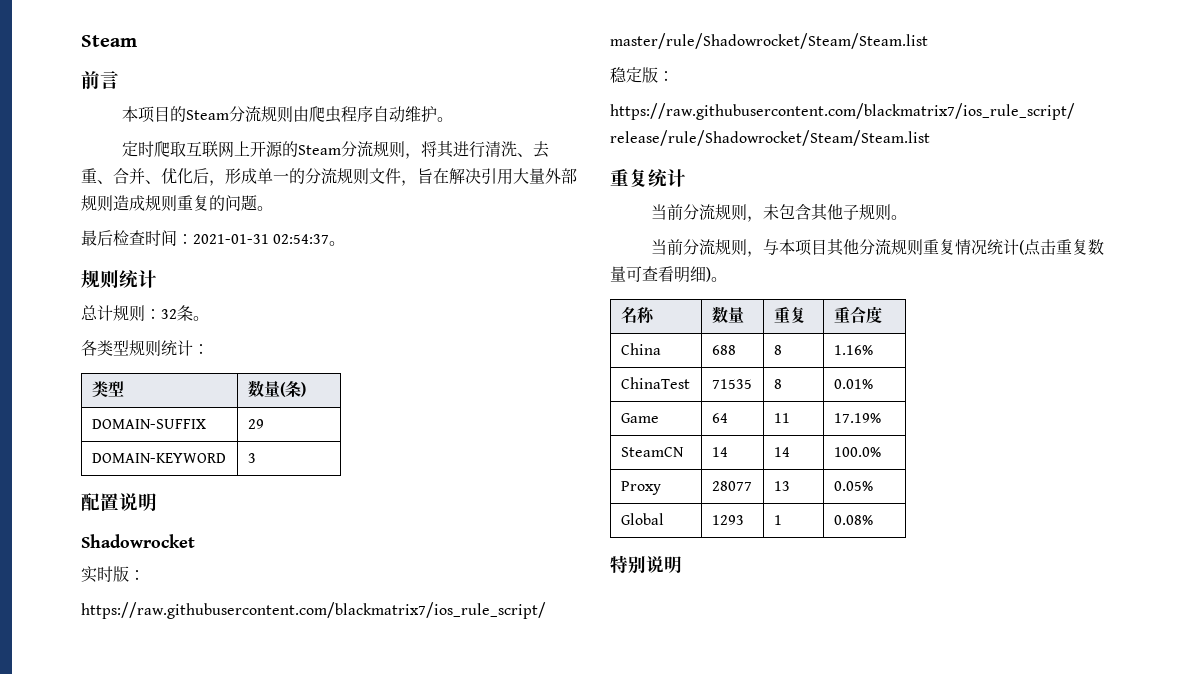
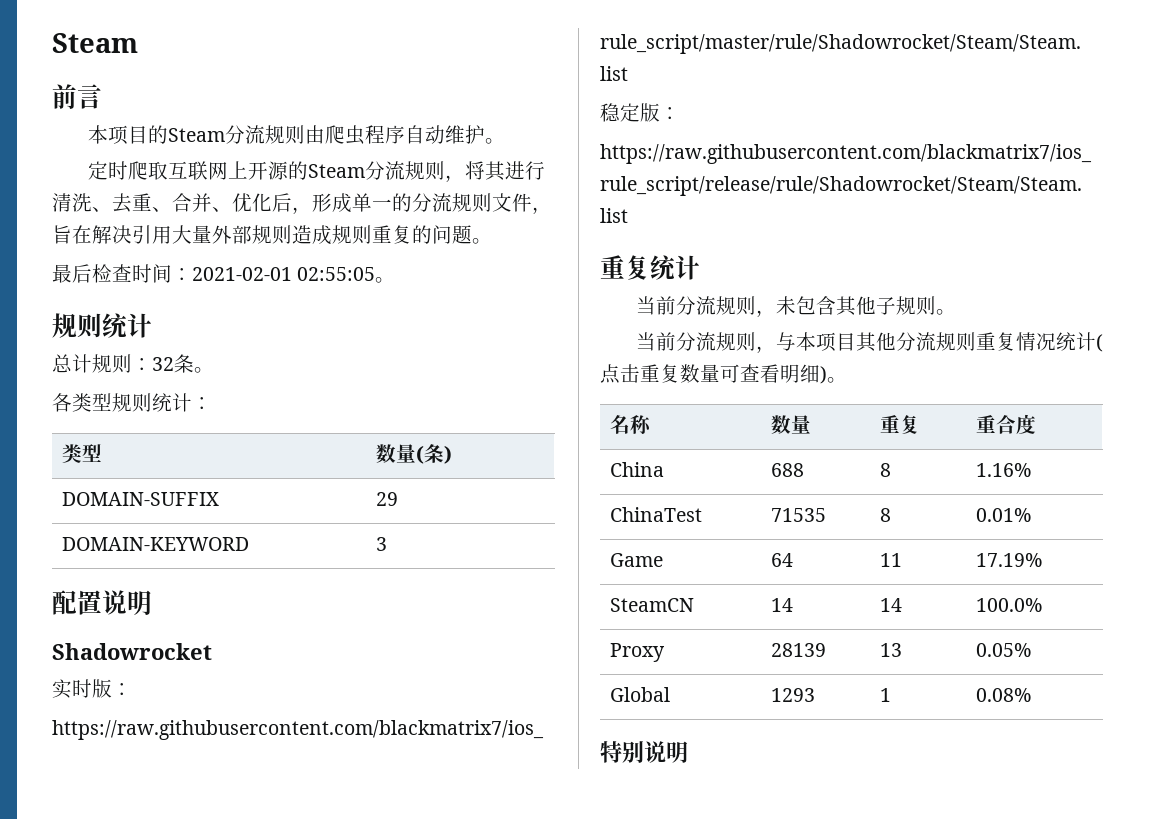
[193,234,330,244] 2021-01-31 02:54:37 -> [192,267,376,281] 2021-02-01 02:55:05
[711,481,752,491] 28077 -> [770,643,826,657] 28139

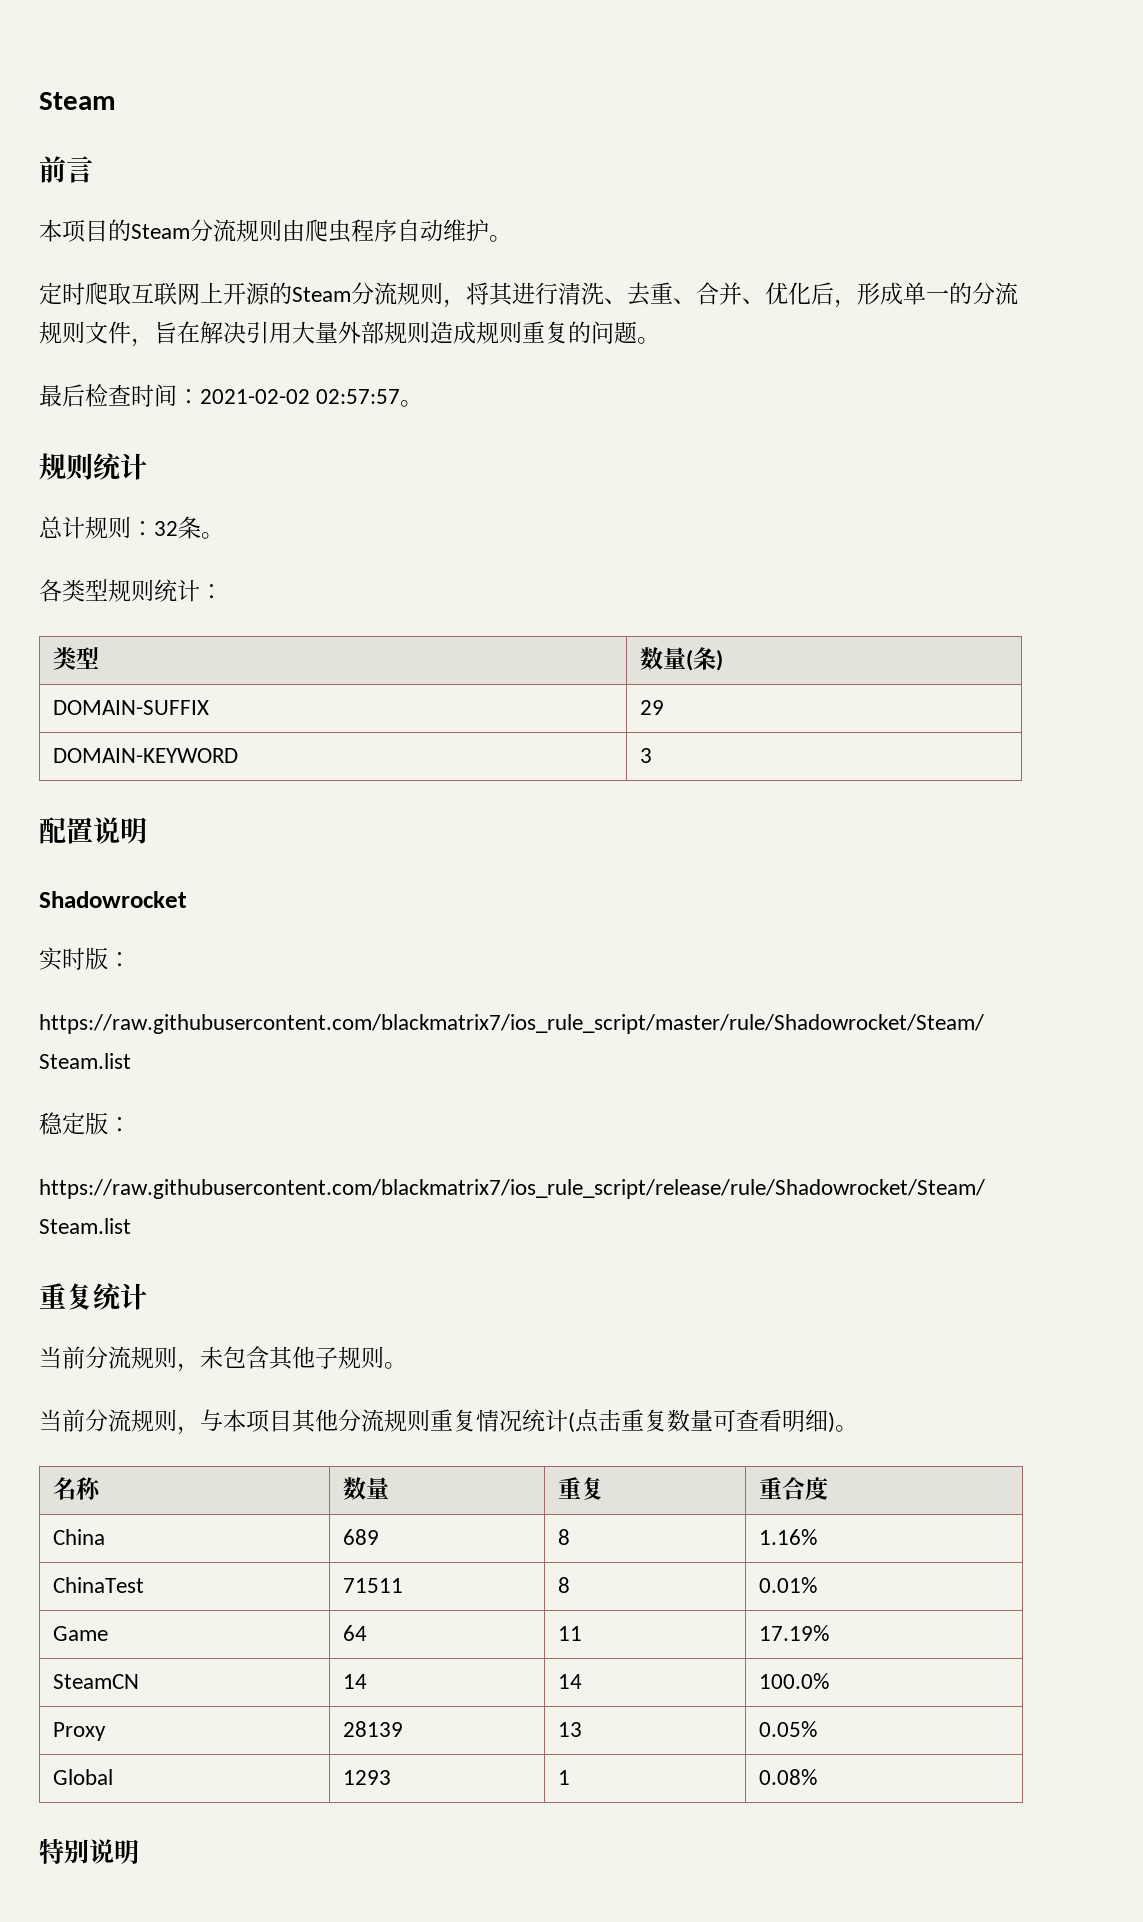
[192,267,376,281] 2021-02-01 02:55:05 -> [200,389,401,404] 2021-02-02 02:57:57
[770,463,804,477] 688 -> [342,1529,379,1545] 689
[770,508,826,522] 71535 -> [342,1578,403,1593] 71511

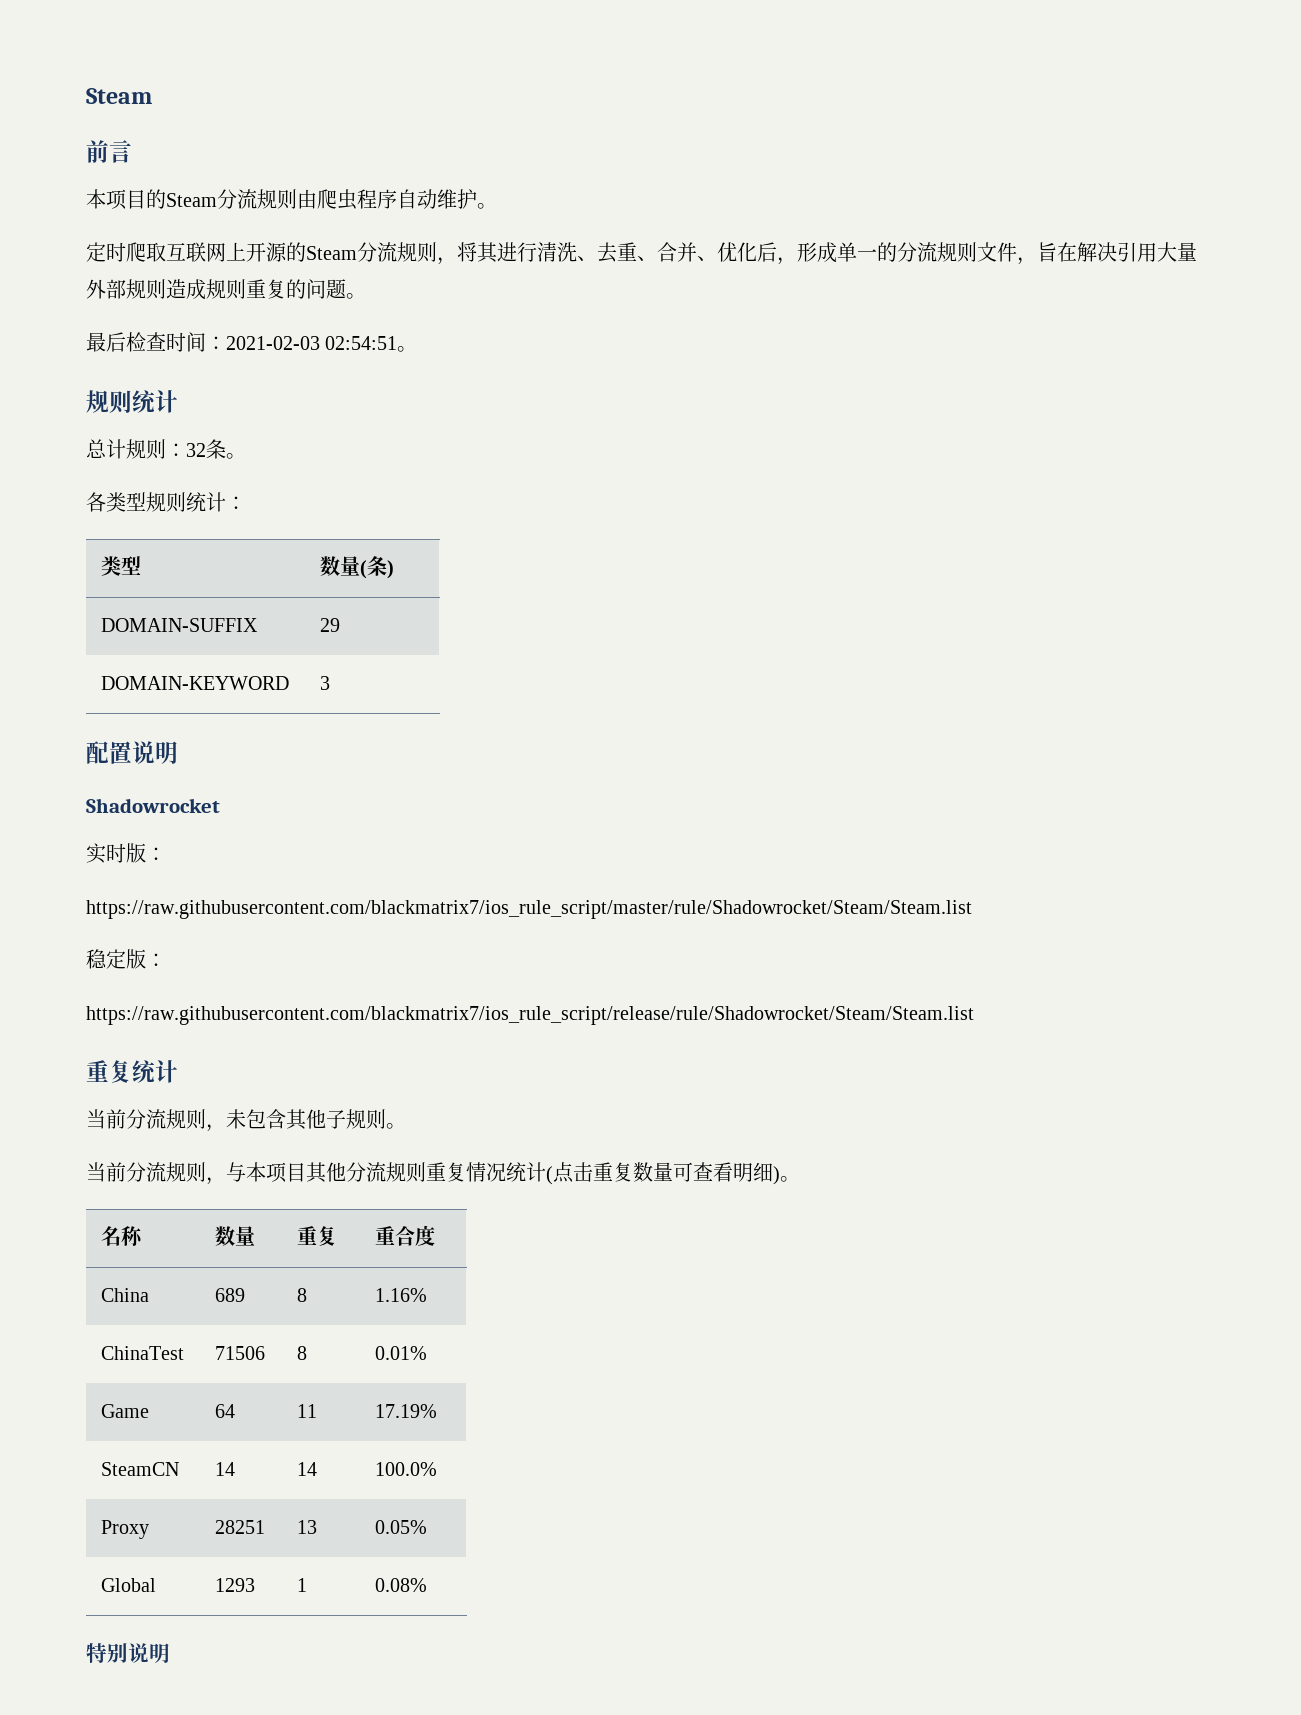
[200,389,401,404] 2021-02-02 02:57:57 -> [226,336,398,350] 2021-02-03 02:54:51
[342,1578,403,1593] 71511 -> [215,1346,266,1360] 71506
[342,1721,403,1737] 28139 -> [215,1520,266,1534] 28251

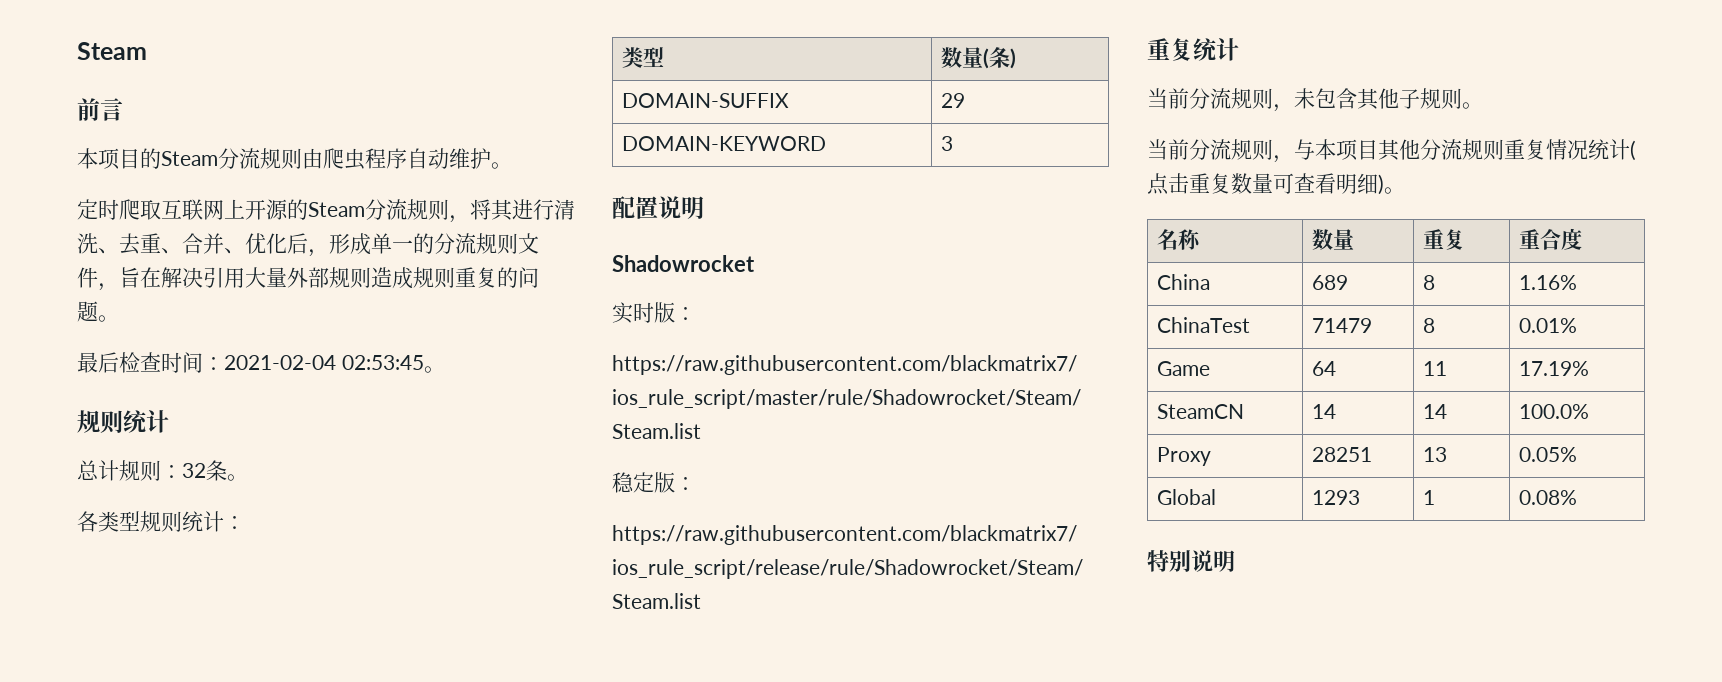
[226,336,398,350] 2021-02-03 02:54:51 -> [224,355,424,370] 2021-02-04 02:53:45
[215,1346,266,1360] 71506 -> [1311,318,1372,333] 71479

